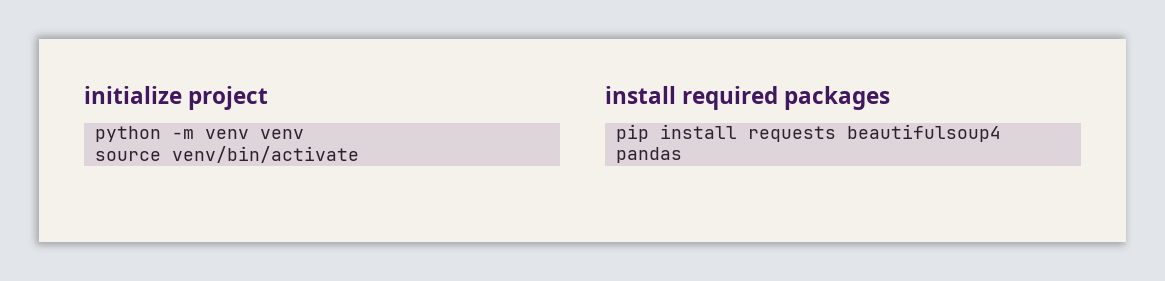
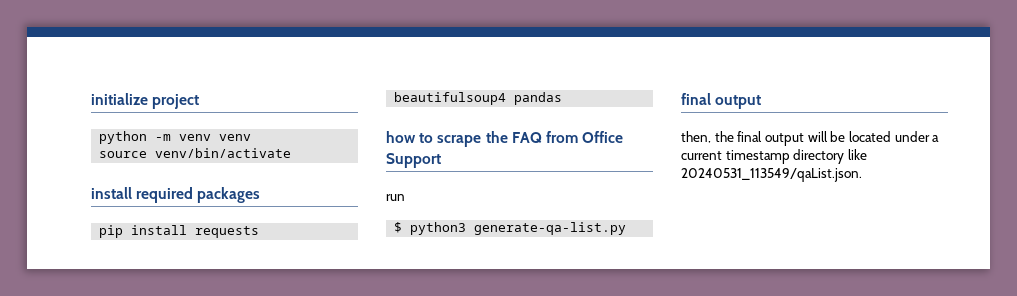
(682, 155) none -> [386,131,624,147] [386,153,441,168] [386,194,405,201] [394,222,627,235] [681,93,762,109] [681,131,940,146] [681,149,867,164] [681,168,862,182] // how to scrape the FAQ from Office Support // run // $ python3 generate-qa-list.py // final output // then, the final output will be located under a current timestamp directory like 20240531_113549/qaList.json.

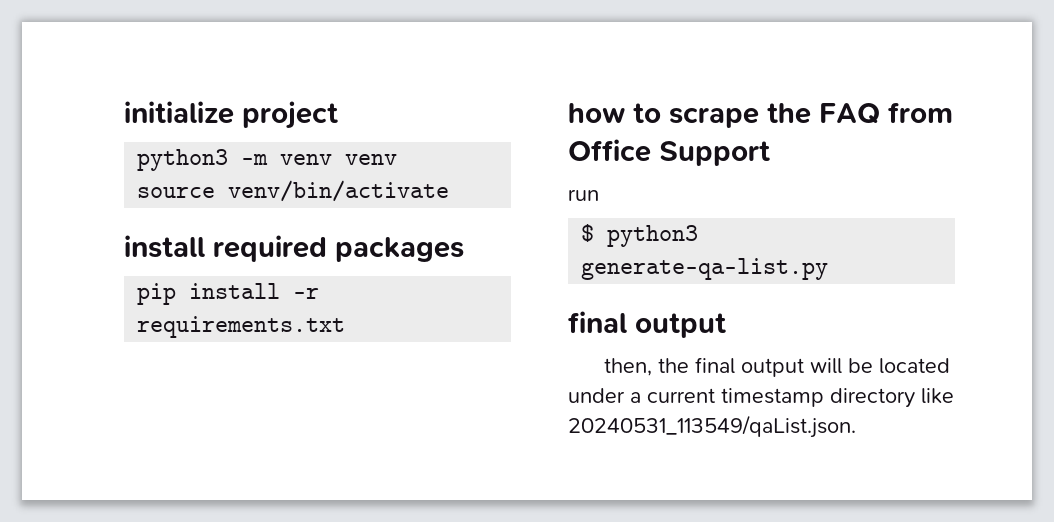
[99,131,148,144] python -> [137,149,229,171] python3
[195,226,260,238] [394,92,563,105] requests beautifulsoup4 pandas -> [293,288,320,299] [137,316,346,338] -r requirements.txt

